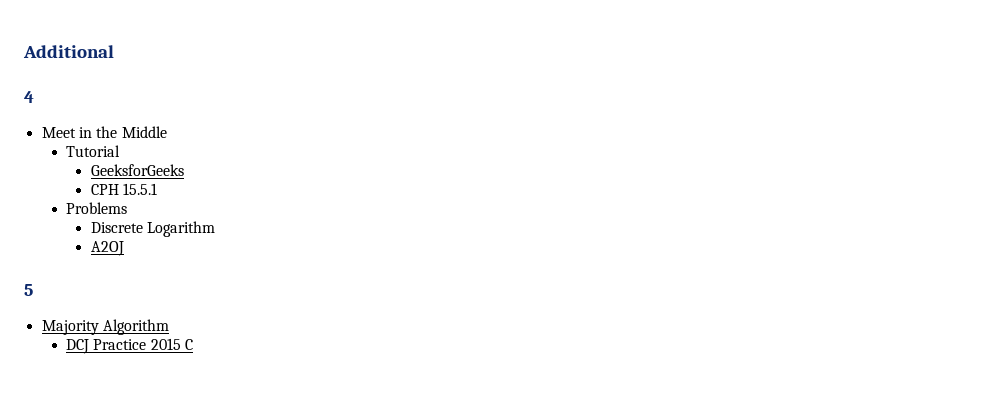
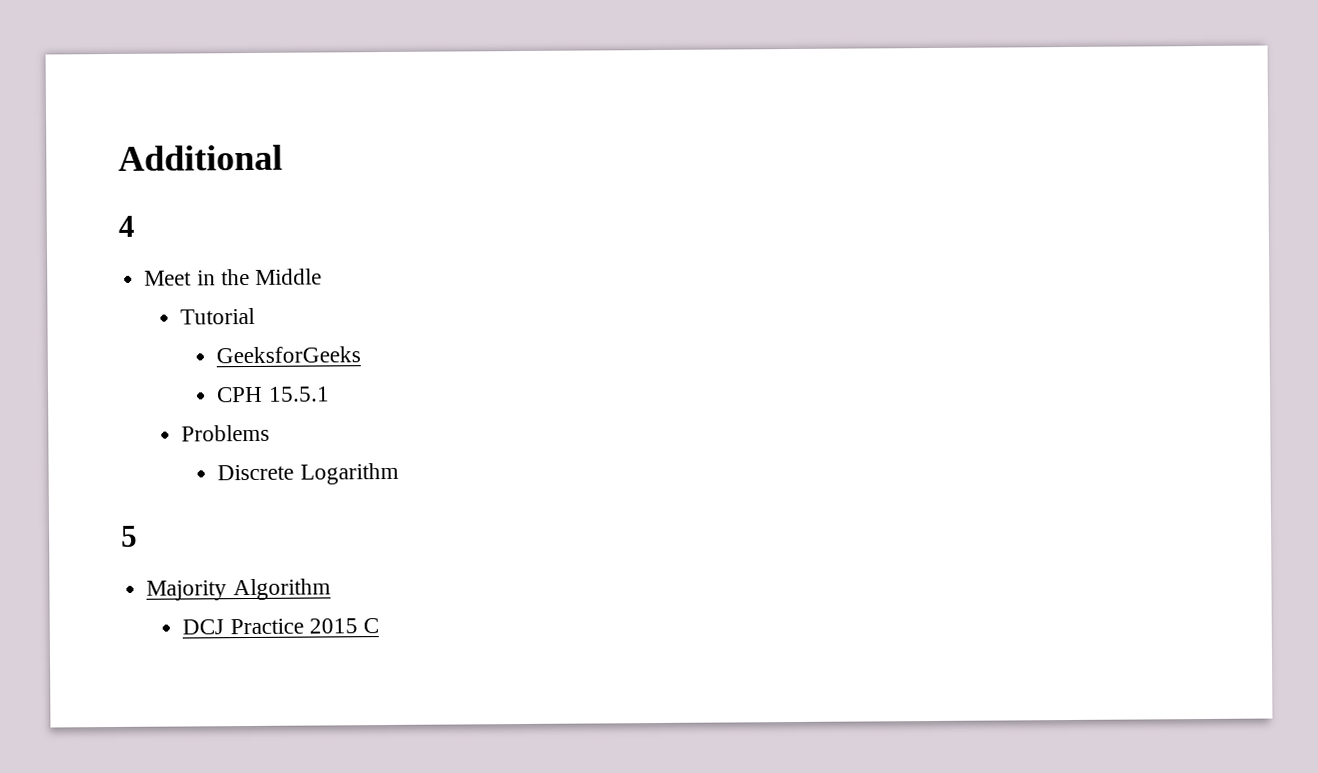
[90,241,124,256] // A2OJ -> (399, 473) none

